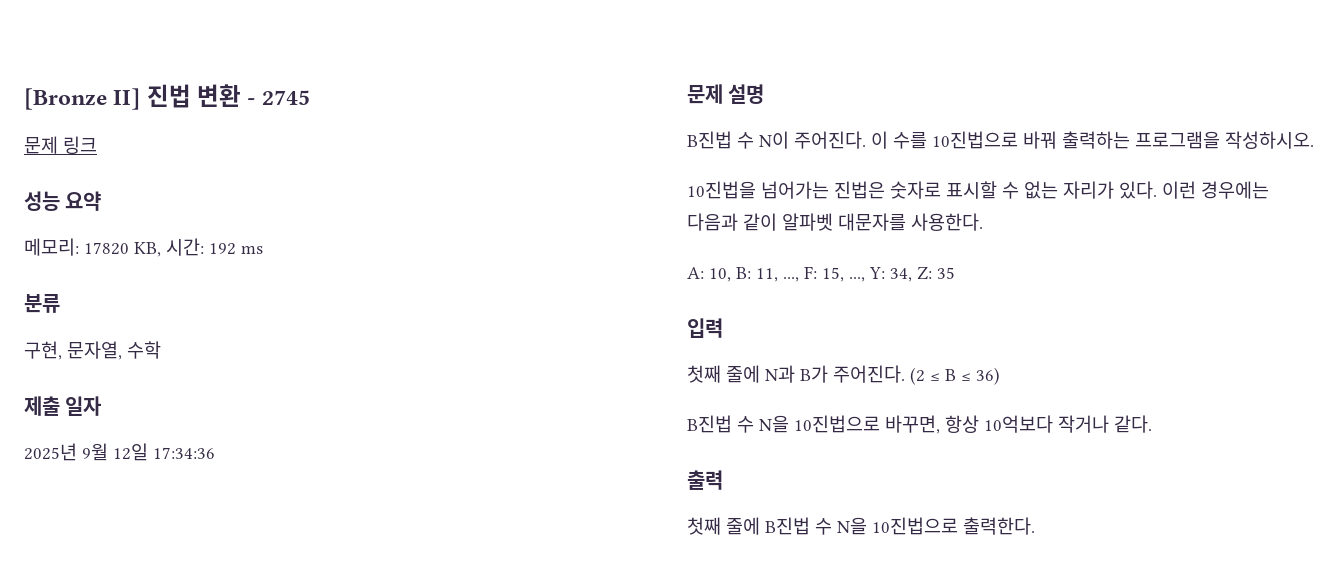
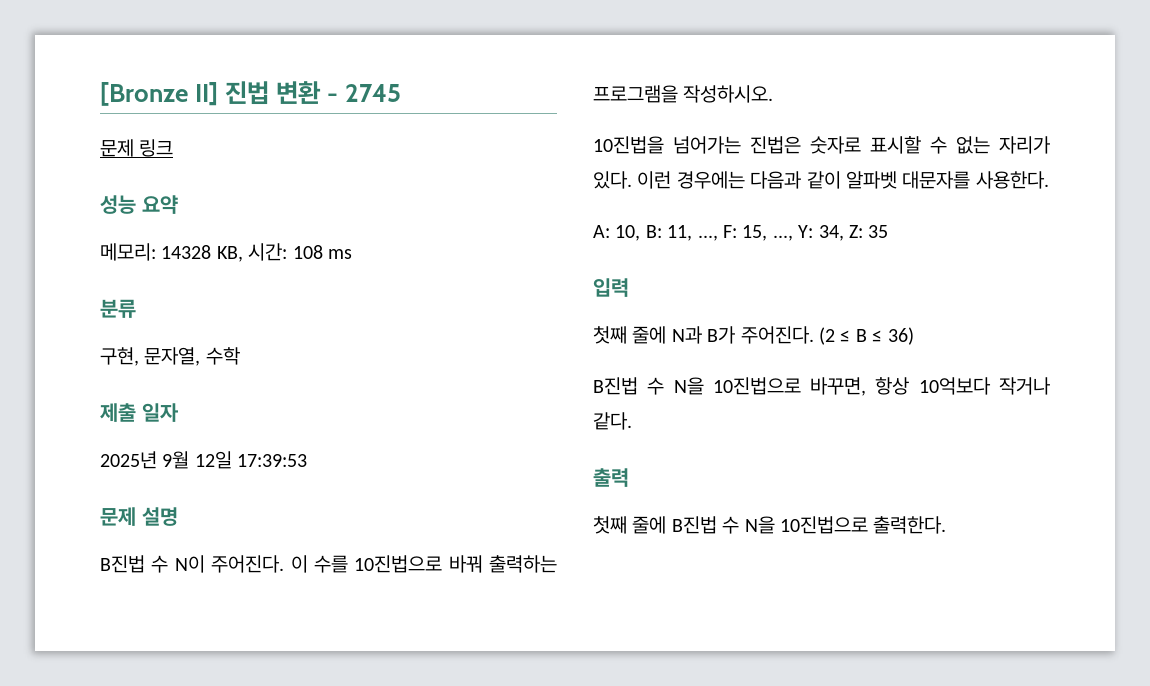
[84,242,129,255] 17820 -> [161,245,212,259] 14328
[209,243,236,255] 192 -> [292,245,323,259] 108
[153,447,215,459] 17:34:36 -> [237,454,308,467] 17:39:53

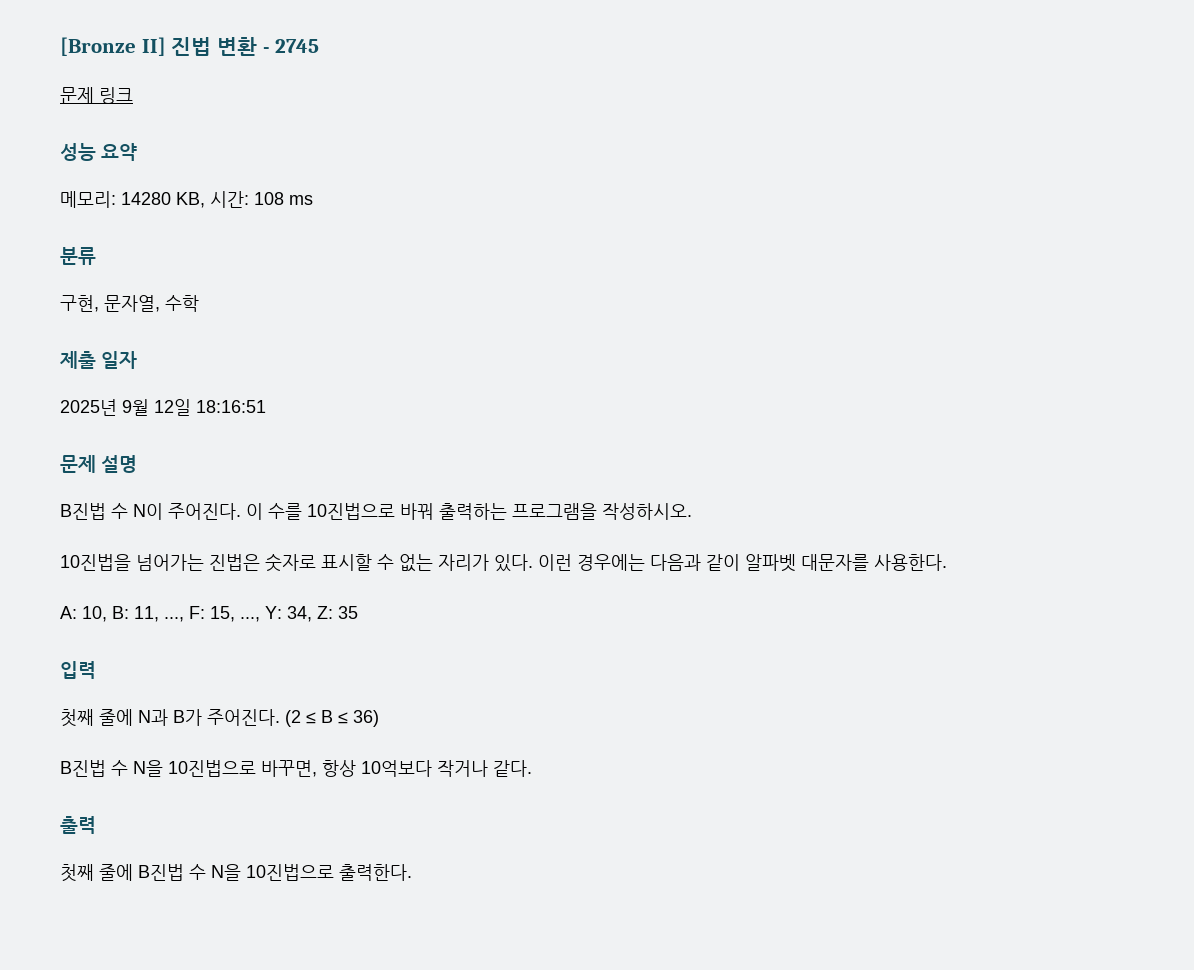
[161,245,212,259] 14328 -> [121,192,171,205] 14280
[237,454,308,467] 17:39:53 -> [196,400,266,413] 18:16:51

